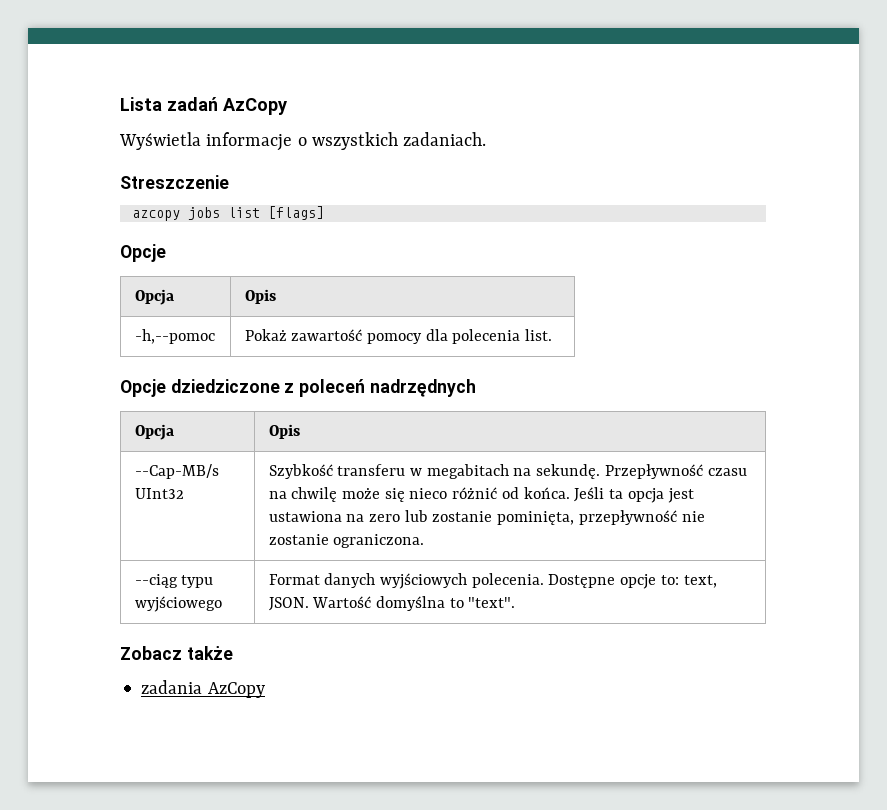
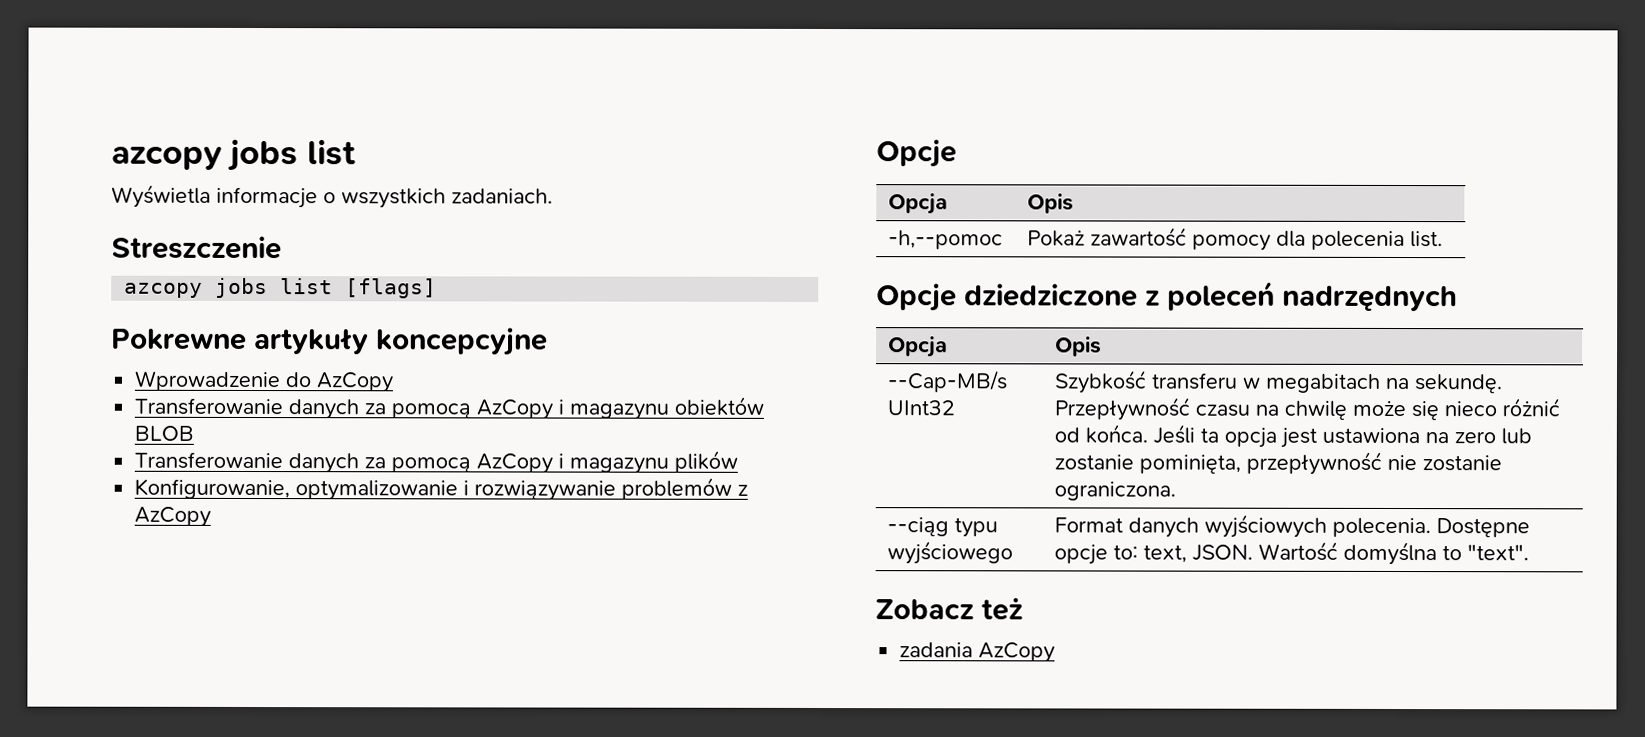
[120,97,287,115] Lista zadań AzCopy -> [111,138,356,172] azcopy jobs list
(324, 213) none -> [111,327,548,356] [134,370,394,393] [134,396,765,420] [134,425,195,441] [134,450,739,474] [134,477,749,501] [134,506,212,527] // Pokrewne artykuły koncepcyjne // Wprowadzenie do AzCopy // Transferowanie danych za pomocą AzCopy i magazynu obiektów BLOB // Transferowanie danych za pomocą AzCopy i magazynu plików // Konfigurowanie, optymalizowanie i rozwiązywanie problemów z AzCopy
[186,646,233,660] także -> [981,597,1023,621] też

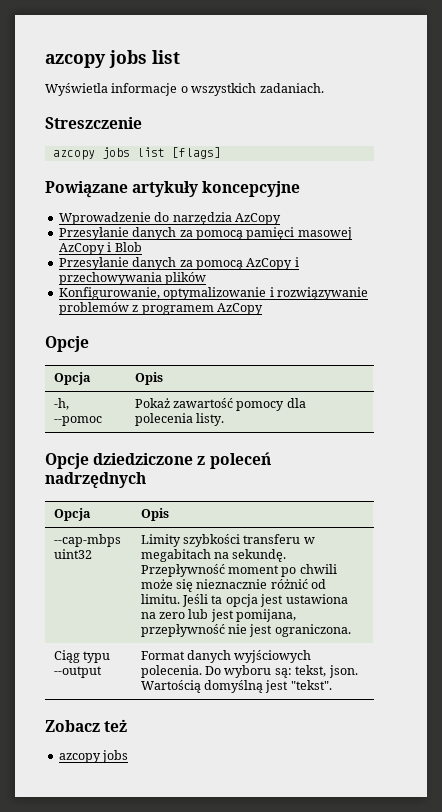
[111,328,247,350] Pokrewne -> [45,181,128,198] Powiązane
[316,372,394,393] [134,396,765,420] [134,425,195,441] [134,451,670,474] AzCopy // Transferowanie danych za pomocą AzCopy i magazynu obiektów BLOB // Transferowanie danych za pomocą AzCopy i magazynu -> [172,212,281,225] [58,227,352,240] [58,242,142,255] [58,257,299,270] [58,272,162,285] narzędzia AzCopy // Przesyłanie danych za pomocą pamięci masowej AzCopy i Blob // Przesyłanie danych za pomocą AzCopy i przechowywania
(749, 490) none -> [141,305,214,315] programem
[888,230,1004,250] -h,--pomoc -> [53,398,69,410] [53,416,102,426] -h, --pomoc
[1410,231,1444,248] list. -> [196,413,225,426] listy.
[887,370,1008,393] [887,400,956,416] [1054,370,1147,394] --Cap-MB/s UInt32 | Szybkość -> [53,534,121,547] [53,549,92,559] [140,534,241,547] --cap-mbps uint32 | Limity szybkości
[1195,400,1348,420] czasu na chwilę -> [228,564,337,577] moment po chwili
[1444,401,1498,417] nieco -> [196,579,268,589] nieznacznie
[1085,424,1149,444] końca. -> [140,594,180,604] limitu.
[1054,454,1242,474] zostanie pominięta, -> [210,609,297,622] jest pomijana,
[1422,455,1503,472] zostanie -> [249,624,273,637] jest
[887,517,999,538] [887,541,1014,565] --ciąg typu wyjściowego -> [53,650,111,663] [53,666,102,678] Ciąg typu --output
[1436,518,1531,538] [1054,541,1530,566] Dostępne opcje to: text, JSON. Wartość domyślna to "text". -> [205,665,358,678] [140,680,332,693] Do wyboru są: tekst, json. Wartością domyślną jest "tekst".
[899,642,1056,663] zadania AzCopy -> [58,750,129,763] azcopy jobs

